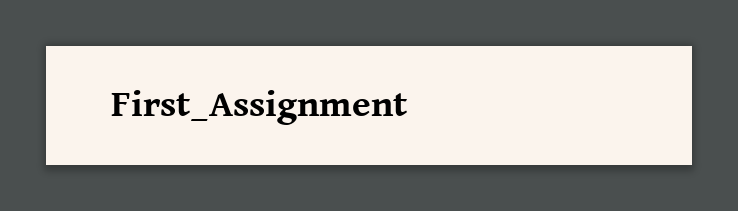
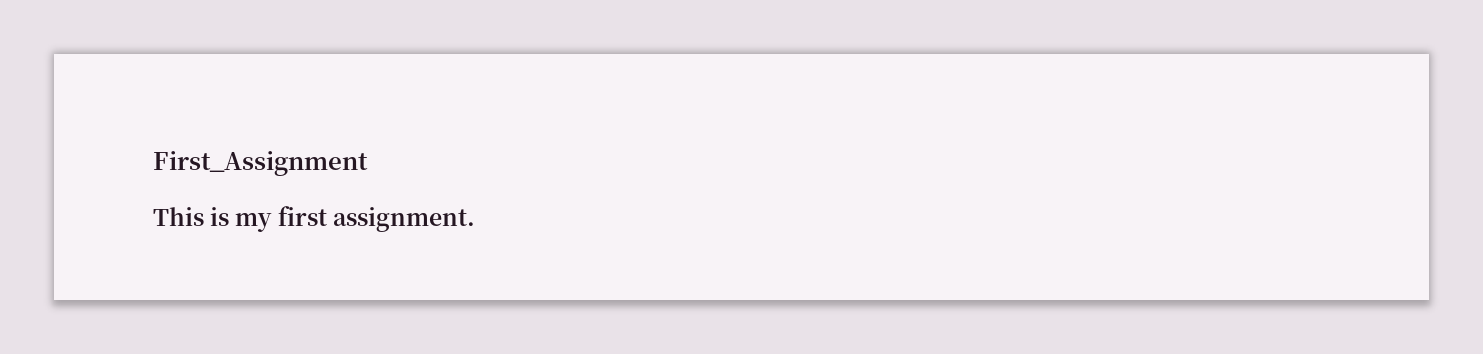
(408, 107) none -> [153,206,475,232] // This is my first assignment.

